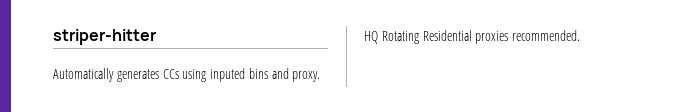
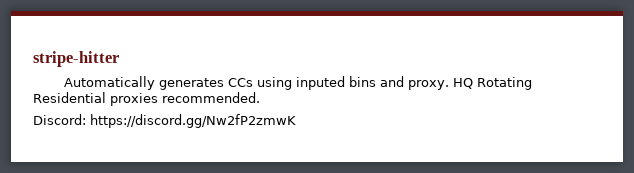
[53,29,156,45] striper-hitter -> [33,51,119,67] stripe-hitter
(581, 35) none -> [33,114,296,128] // Discord: https://discord.gg/Nw2fP2zmwK

